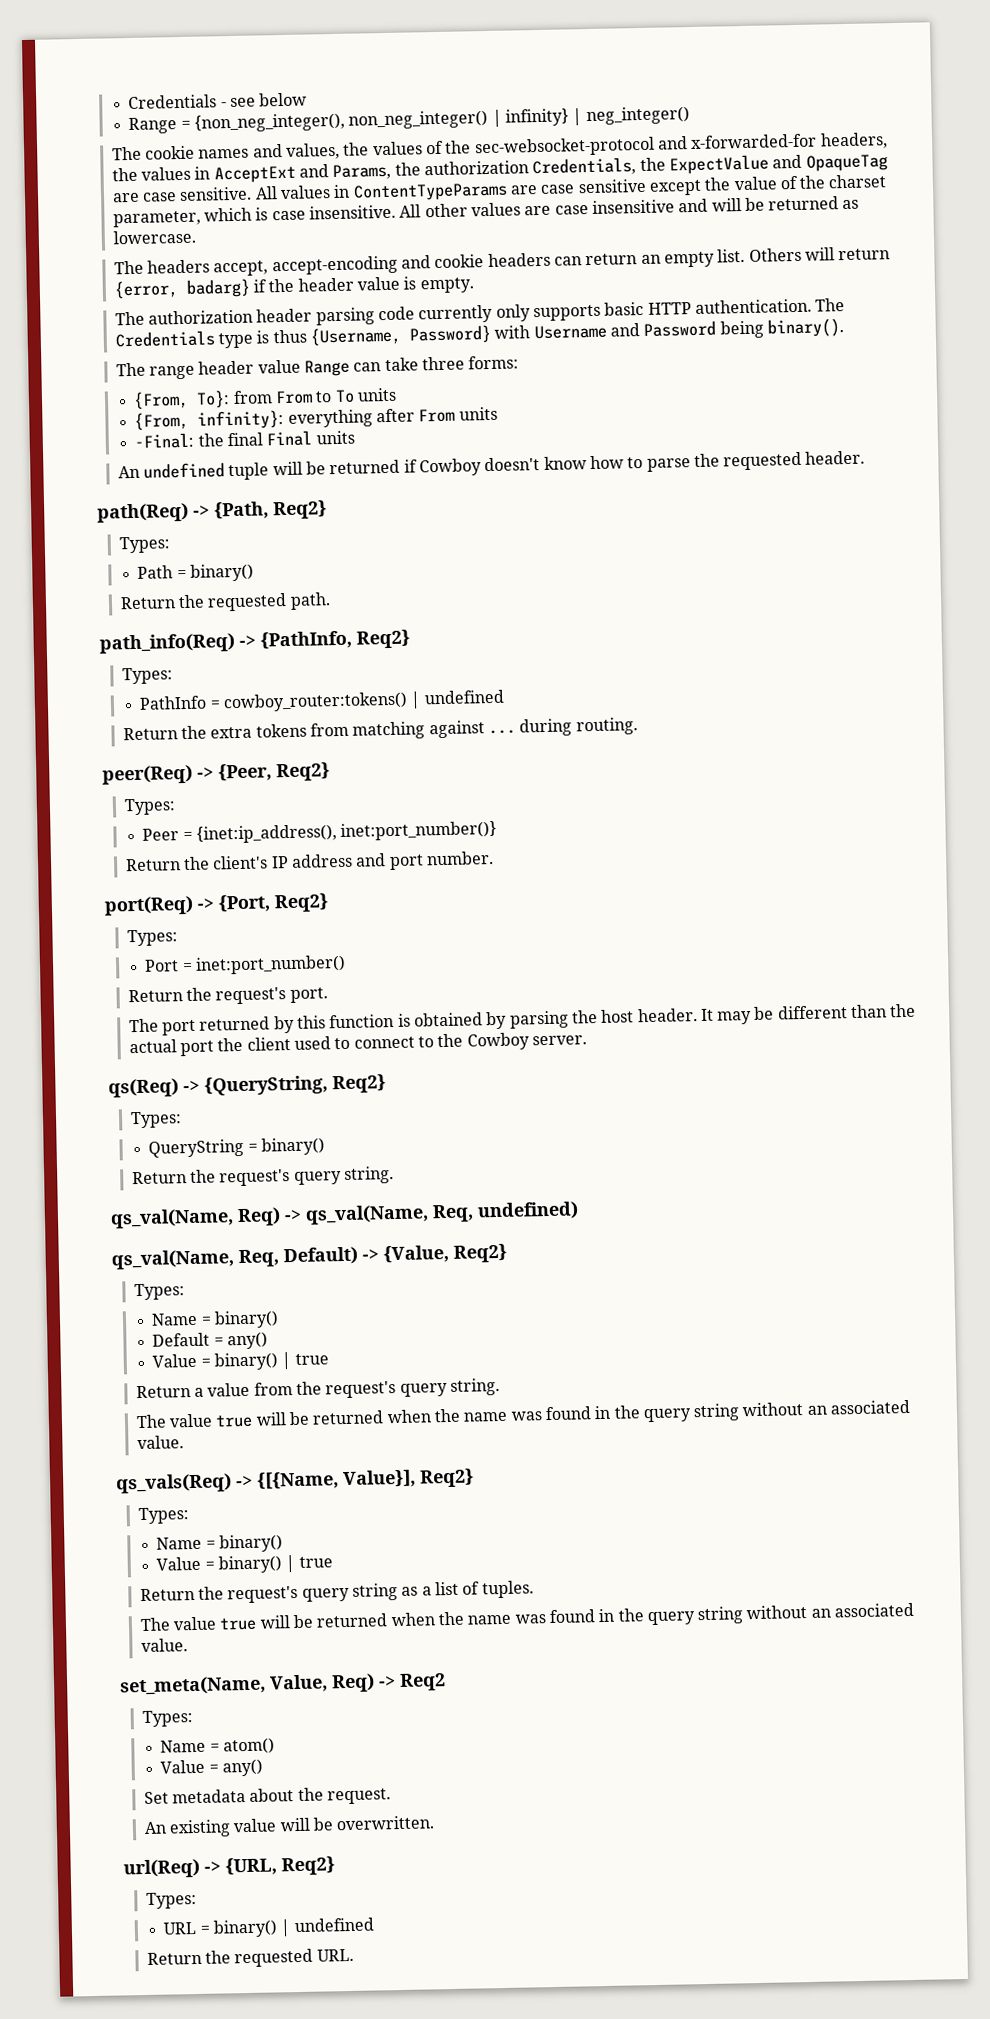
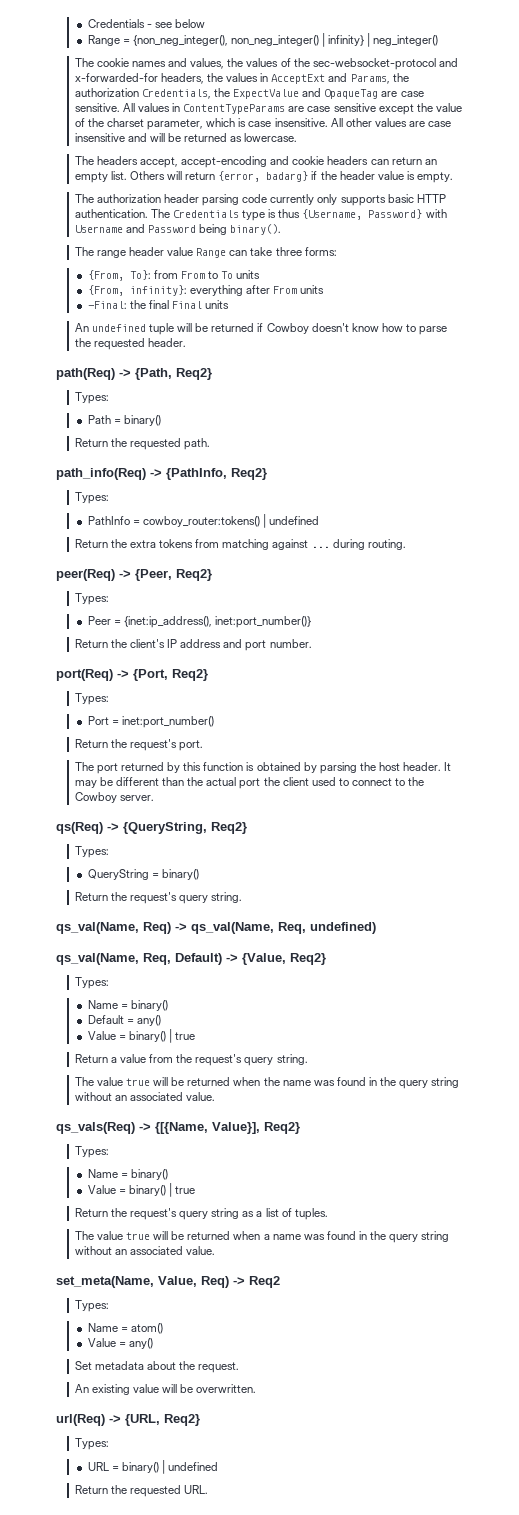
[437,1611,465,1626] the -> [263,1234,270,1240] a

